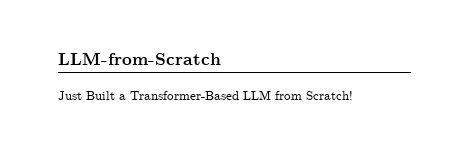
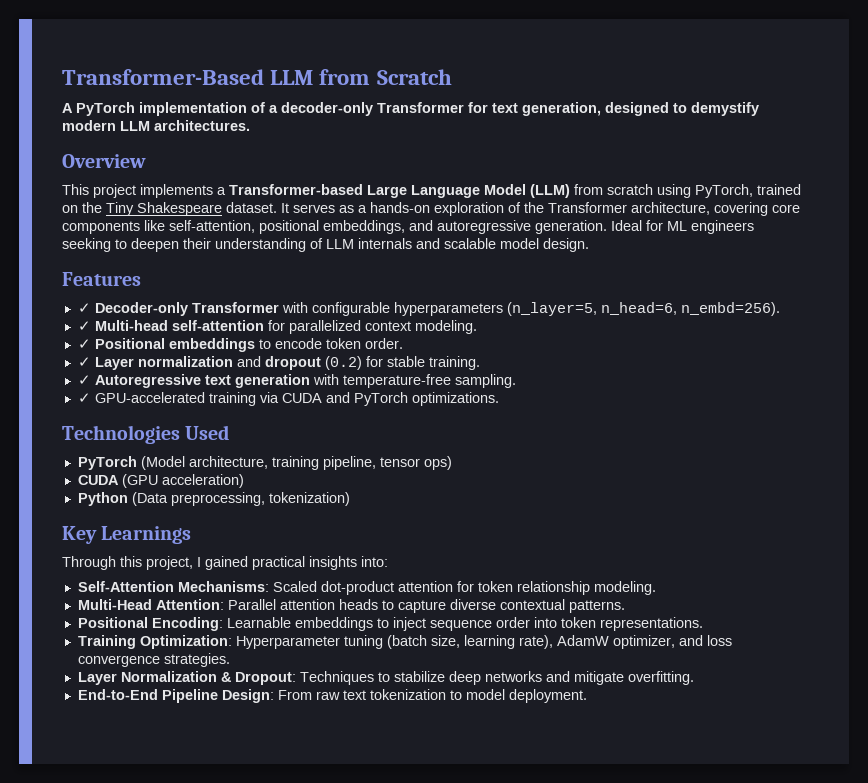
[58,52,221,65] [58,90,353,100] LLM-from-Scratch // Just Built a Transformer-Based LLM from Scratch! -> [62,69,452,85] [62,102,759,116] [62,120,250,131] [62,154,146,168] [62,184,801,198] [62,202,800,216] [62,220,754,234] [62,238,589,252] [62,272,141,286] [77,302,780,316] [77,320,477,334] [77,338,403,352] [77,356,480,370] [77,374,516,388] [77,392,499,406] [62,425,230,444] [77,456,452,470] [77,474,244,488] [77,492,350,506] [62,526,192,544] [62,556,388,570] [77,581,656,595] [77,599,625,613] [77,617,703,631] [77,635,732,649] [77,653,230,667] [77,671,694,685] [77,689,587,703] Transformer-Based LLM from Scratch // A PyTorch implementation of a decoder-only Transformer for text generation, designed to demystify modern LLM architectures. // Overview // This project implements a Transformer-based Large Language Model (LLM) from scratch using PyTorch, trained on the Tiny Shakespeare dataset. It serves as a hands-on exploration of the Transformer architecture, covering core components like self-attention, positional embeddings, and autoregressive generation. Ideal for ML engineers seeking to deepen their understanding of LLM internals and scalable model design. // Features // ✓ Decoder-only Transformer with configurable hyperparameters (n_layer=5, n_head=6, n_embd=256). // ✓ Multi-head self-attention for parallelized context modeling. // ✓ Positional embeddings to encode token order. // ✓ Layer normalization and dropout (0.2) for stable training. // ✓ Autoregressive text generation with temperature-free sampling. // ✓ GPU-accelerated training via CUDA and PyTorch optimizations. // Technologies Used // PyTorch (Model architecture, training pipeline, tensor ops) // CUDA (GPU acceleration) // Python (Data preprocessing, tokenization) // Key Learnings // Through this project, I gained practical insights into: // Self-Attention Mechanisms: Scaled dot-product attention for token relationship modeling. // Multi-Head Attention: Parallel attention heads to capture diverse contextual patterns. // Positional Encoding: Learnable embeddings to inject sequence order into token representations. // Training Optimization: Hyperparameter tuning (batch size, learning rate), AdamW optimizer, and loss convergence strategies. // Layer Normalization & Dropout: Techniques to stabilize deep networks and mitigate overfitting. // End-to-End Pipeline Design: From raw text tokenization to model deployment.

